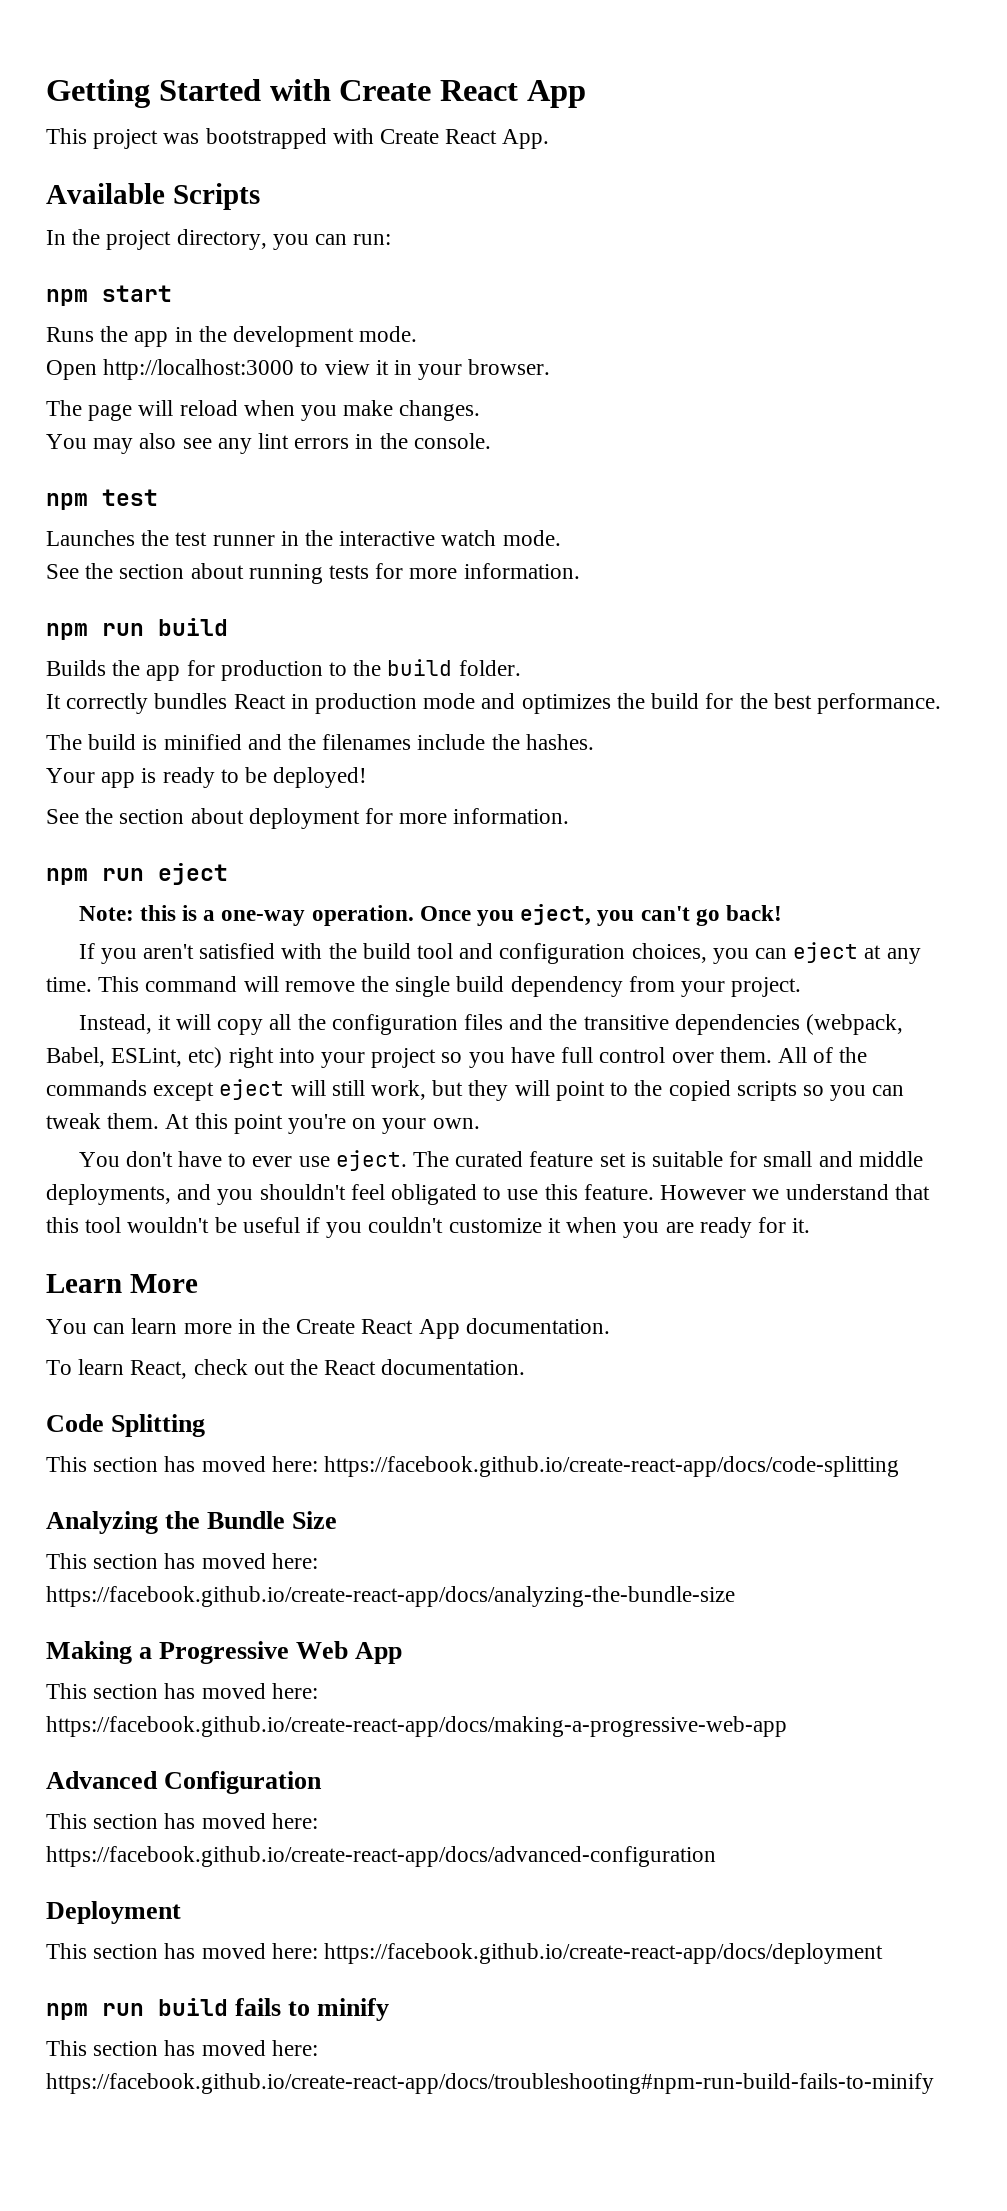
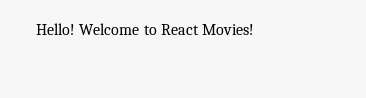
[46,79,586,108] [46,128,550,149] [46,183,260,210] [46,229,392,250] [46,285,172,306] [46,326,418,347] [46,359,551,380] [46,400,481,421] [46,433,491,454] [46,489,158,510] [46,530,561,546] [46,563,580,584] [46,618,228,640] [46,659,521,681] [46,693,941,714] [46,734,594,750] [46,767,368,788] [46,808,570,829] [46,863,228,885] [78,904,783,926] [78,942,921,964] [46,976,802,997] [78,1014,904,1035] [46,1047,868,1068] [46,1079,905,1101] [46,1113,480,1134] [78,1150,923,1171] [46,1184,930,1205] [46,1217,811,1238] [46,1274,198,1293] [46,1318,610,1339] [46,1359,526,1379] [46,1414,206,1437] [46,1456,900,1477] [46,1511,338,1534] [46,1553,318,1569] [46,1586,735,1607] [46,1641,403,1664] [46,1683,318,1699] [46,1716,787,1737] [46,1771,323,1794] [46,1813,318,1829] [46,1846,716,1867] [46,1901,181,1924] [46,1943,884,1964] [46,1998,390,2021] [46,2040,318,2056] [46,2073,934,2094] Getting Started with Create React App // This project was bootstrapped with Create React App. // Available Scripts // In the project directory, you can run: // npm start // Runs the app in the development mode. // Open http://localhost:3000 to view it in your browser. // The page will reload when you make changes. // You may also see any lint errors in the console. // npm test // Launches the test runner in the interactive watch mode. // See the section about running tests for more information. // npm run build // Builds the app for production to the build folder. // It correctly bundles React in production mode and optimizes the build for the best performance. // The build is minified and the filenames include the hashes. // Your app is ready to be deployed! // See the section about deployment for more information. // npm run eject // Note: this is a one-way operation. Once you eject, you can't go back! // If you aren't satisfied with the build tool and configuration choices, you can eject at any time. This command will remove the single build dependency from your project. // Instead, it will copy all the configuration files and the transitive dependencies (webpack, Babel, ESLint, etc) right into your project so you have full control over them. All of the commands except eject will still work, but they will point to the copied scripts so you can tweak them. At this point you're on your own. // You don't have to ever use eject. The curated feature set is suitable for small and middle deployments, and you shouldn't feel obligated to use this feature. However we understand that this tool wouldn't be useful if you couldn't customize it when you are ready for it. // Learn More // You can learn more in the Create React App documentation. // To learn React, check out the React documentation. // Code Splitting // This section has moved here: https://facebook.github.io/create-react-app/docs/code-splitting // Analyzing the Bundle Size // This section has moved here: https://facebook.github.io/create-react-app/docs/analyzing-the-bundle-size // Making a Progressive Web App // This section has moved here: https://facebook.github.io/create-react-app/docs/making-a-progressive-web-app // Advanced Configuration // This section has moved here: https://facebook.github.io/create-react-app/docs/advanced-configuration // Deployment // This section has moved here: https://facebook.github.io/create-react-app/docs/deployment // npm run build fails to minify // This section has moved here: https://facebook.github.io/create-react-app/docs/troubleshooting#npm-run-build-fails-to-minify -> [36,23,255,35] Hello! Welcome to React Movies!

